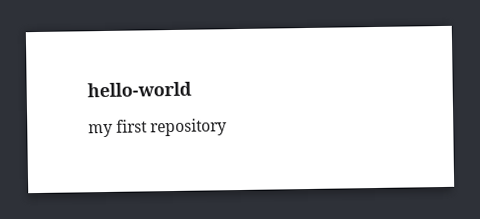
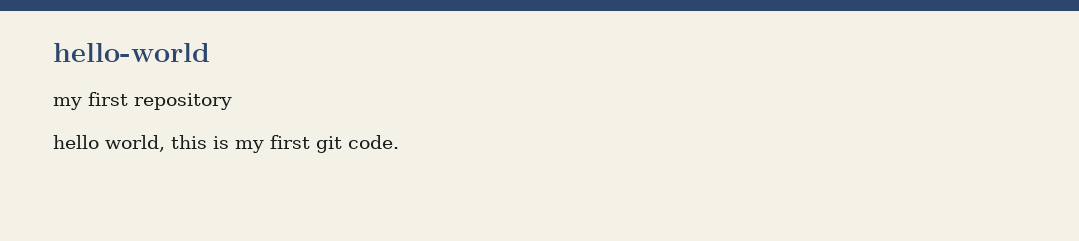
(228, 127) none -> [53,135,399,153] // hello world, this is my first git code.

